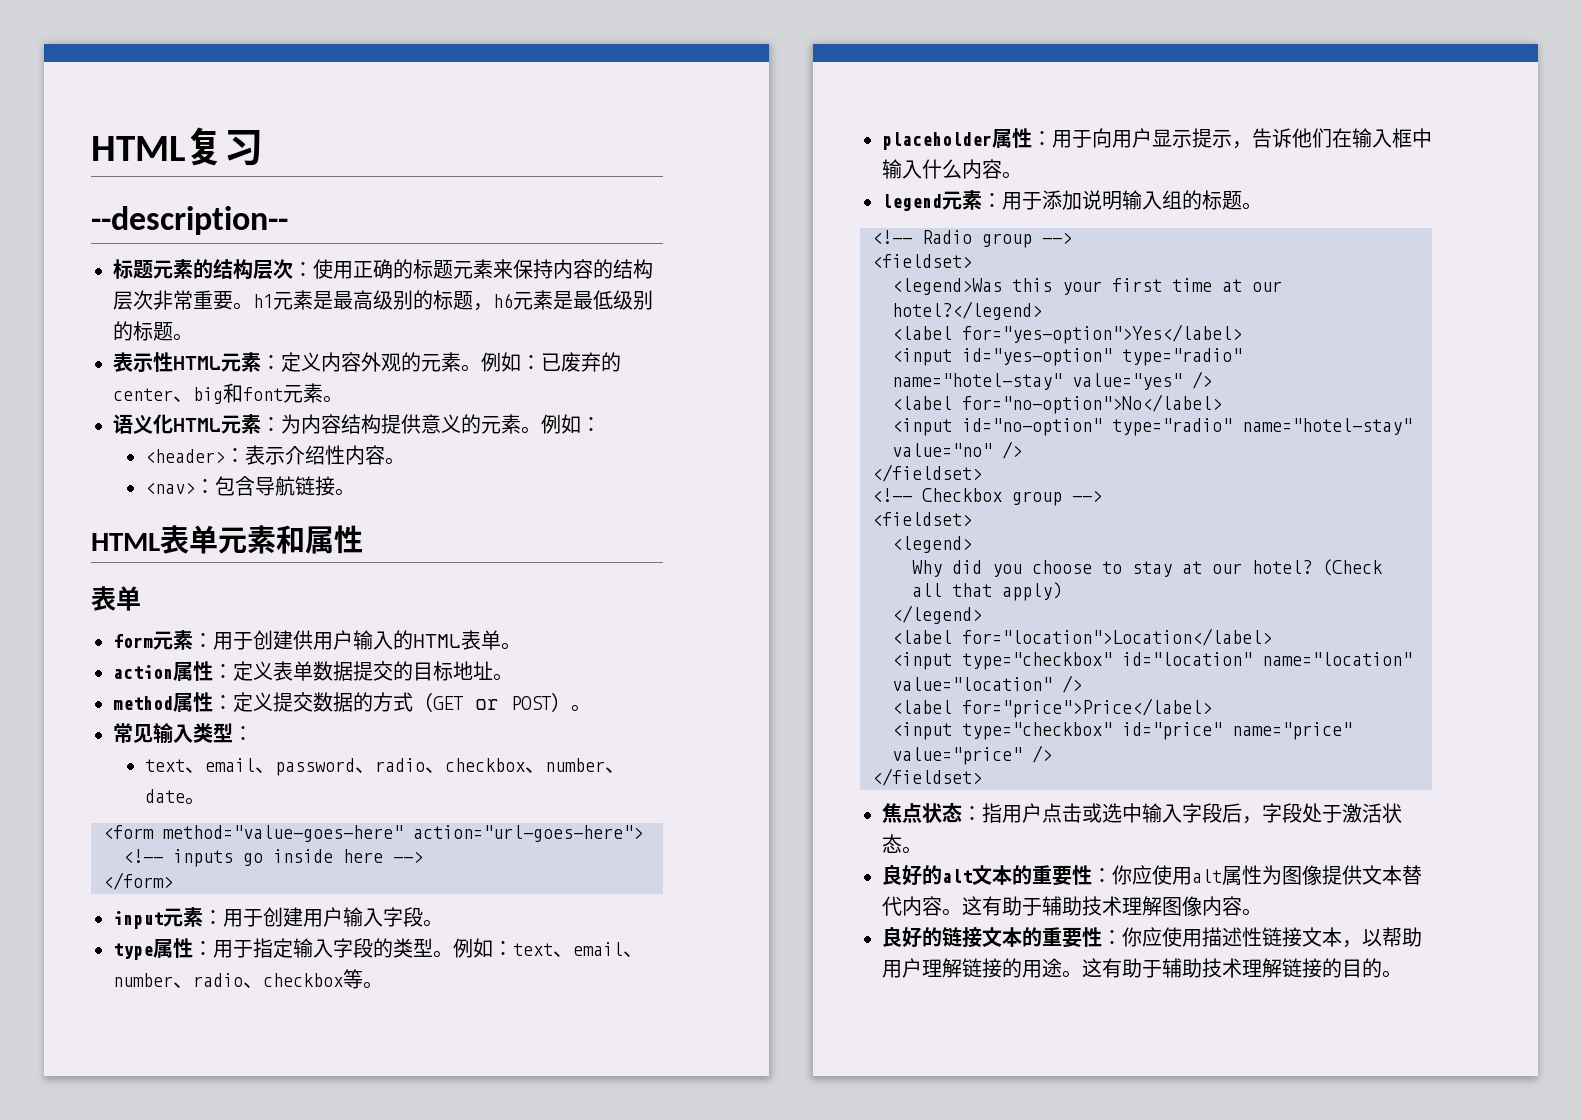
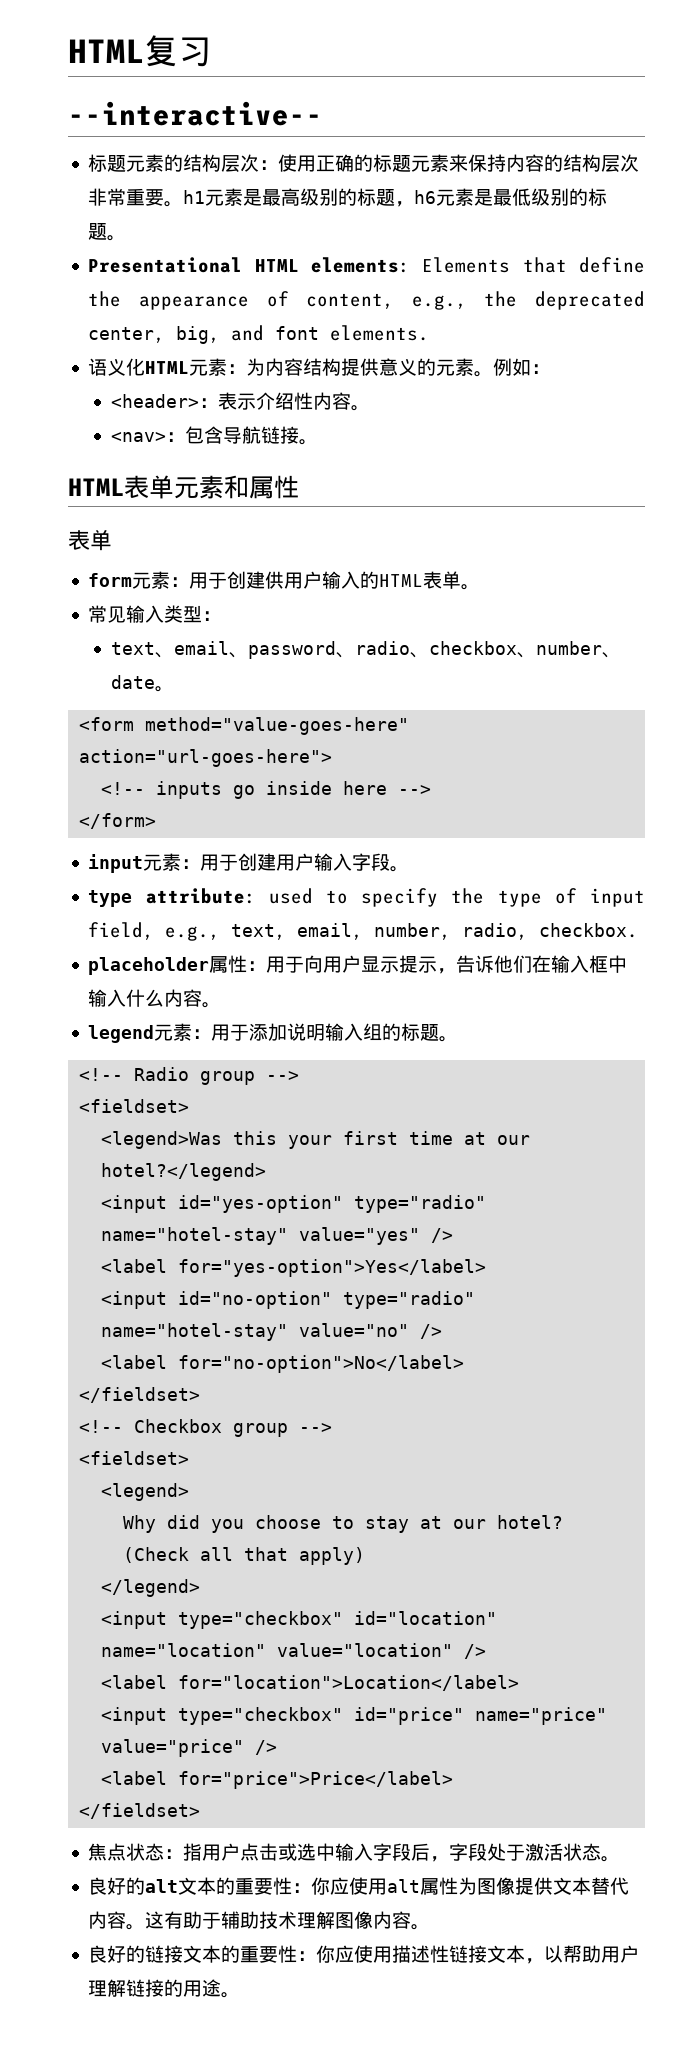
[91,206,288,235] --description-- -> [68,101,323,126] --interactive--
[113,352,621,372] [113,383,343,404] 表示性HTML元素：定义内容外观的元素。例如：已废弃的center、big和font元素。 -> [88,257,645,273] [88,291,645,310] [88,325,430,344] Presentational HTML elements: Elements that define the appearance of content, e.g., the deprecated center, big, and font elements.
[113,661,513,681] [113,692,591,712] // action属性：定义表单数据提交的目标地址。 // method属性：定义提交数据的方式（GET or POST）。 -> (481, 587) none
[153,938,643,958] [113,969,383,989] 属性：用于指定输入字段的类型。例如：text、email、number、radio、checkbox等。 -> [145,888,645,907] [88,922,639,941] attribute: used to specify the type of input field, e.g., text, email, number, radio, checkbox.
[892,324,1242,344] // <label for="yes-option">Yes</label> -> (267, 1172) none
[962,394,1222,414] for="no-option">No</label> -> [178,1259,487,1277] for="yes-option">Yes</label>
(1022, 450) none -> [101,1355,465,1373] // <label for="no-option">No</label>
[892,628,1272,646] // <label for="location">Location</label> -> (201, 1588) none
[962,698,1212,718] for="price">Price</label> -> [178,1675,520,1691] for="location">Location</label>
(1052, 754) none -> [101,1771,454,1789] // <label for="price">Price</label>
[1082,958,1402,978] 这有助于辅助技术理解链接的目的。 -> (241, 1995) none

